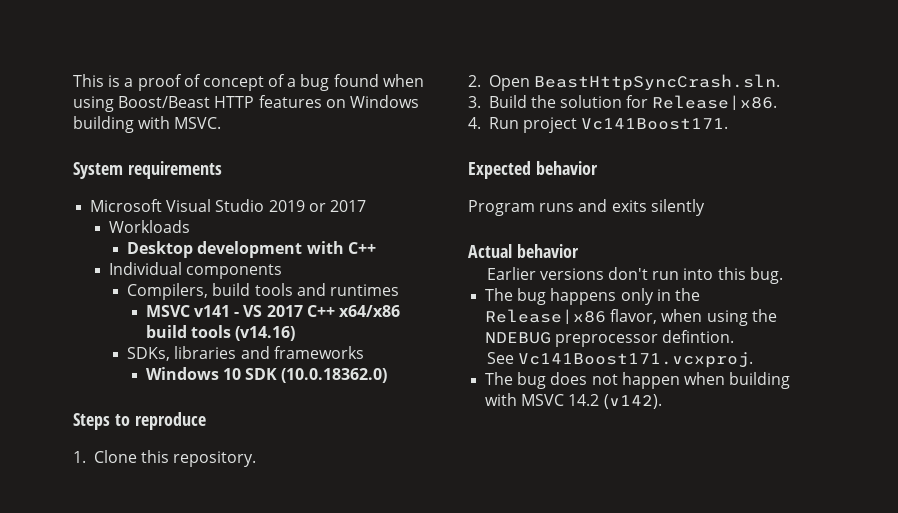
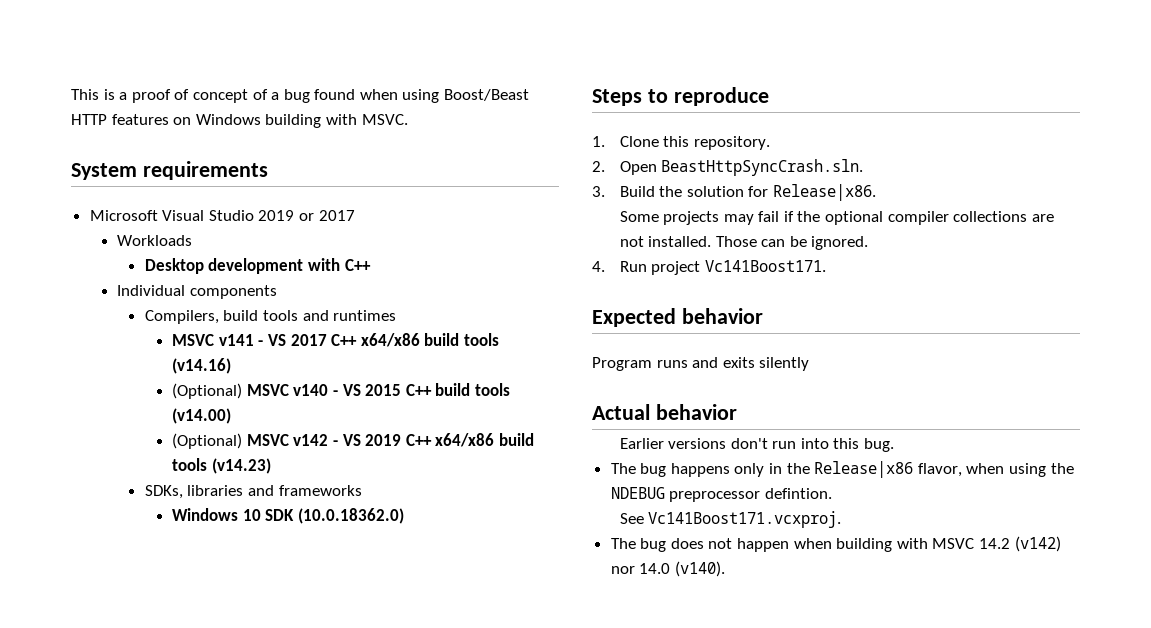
(296, 333) none -> [172,383,511,399] [172,408,232,424] [172,433,535,449] [172,458,271,474] // (Optional) MSVC v140 - VS 2015 C++ build tools (v14.00) // (Optional) MSVC v142 - VS 2019 C++ x64/x86 build tools (v14.23)
(778, 103) none -> [619,211,1054,225] [619,236,869,250] // Some projects may fail if the optional compiler collections are not installed. Those can be ignored.
[603,394,662,409] (v142). -> [1014,536,1061,552] [610,561,725,577] (v142) nor 14.0 (v140).

